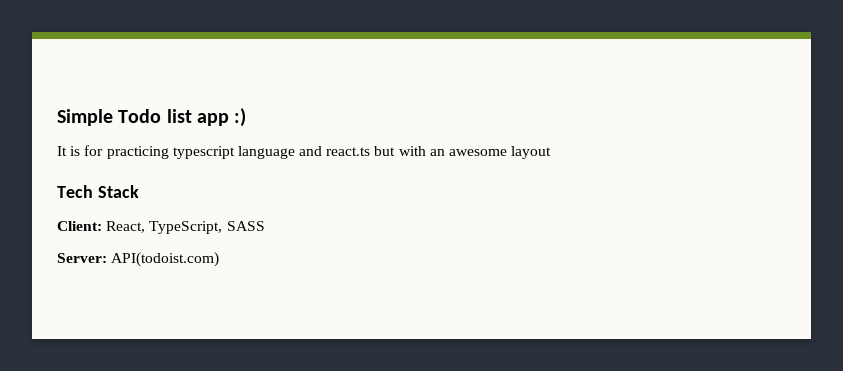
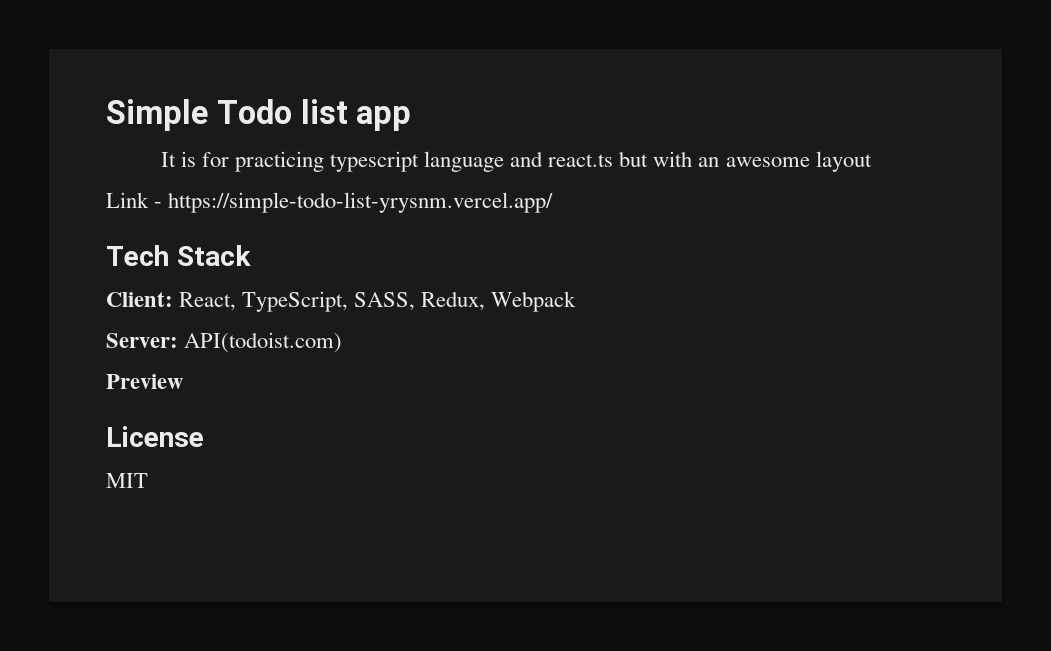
[234,108,247,127] :) -> (412, 118) none
(552, 152) none -> [106,192,554,213] // Link - https://simple-todo-list-yrysnm.vercel.app/
[226,221,265,231] SASS -> [354,291,577,312] SASS, Redux, Webpack
(220, 259) none -> [106,374,183,389] [106,426,204,447] [106,473,148,488] // Preview // License // MIT

